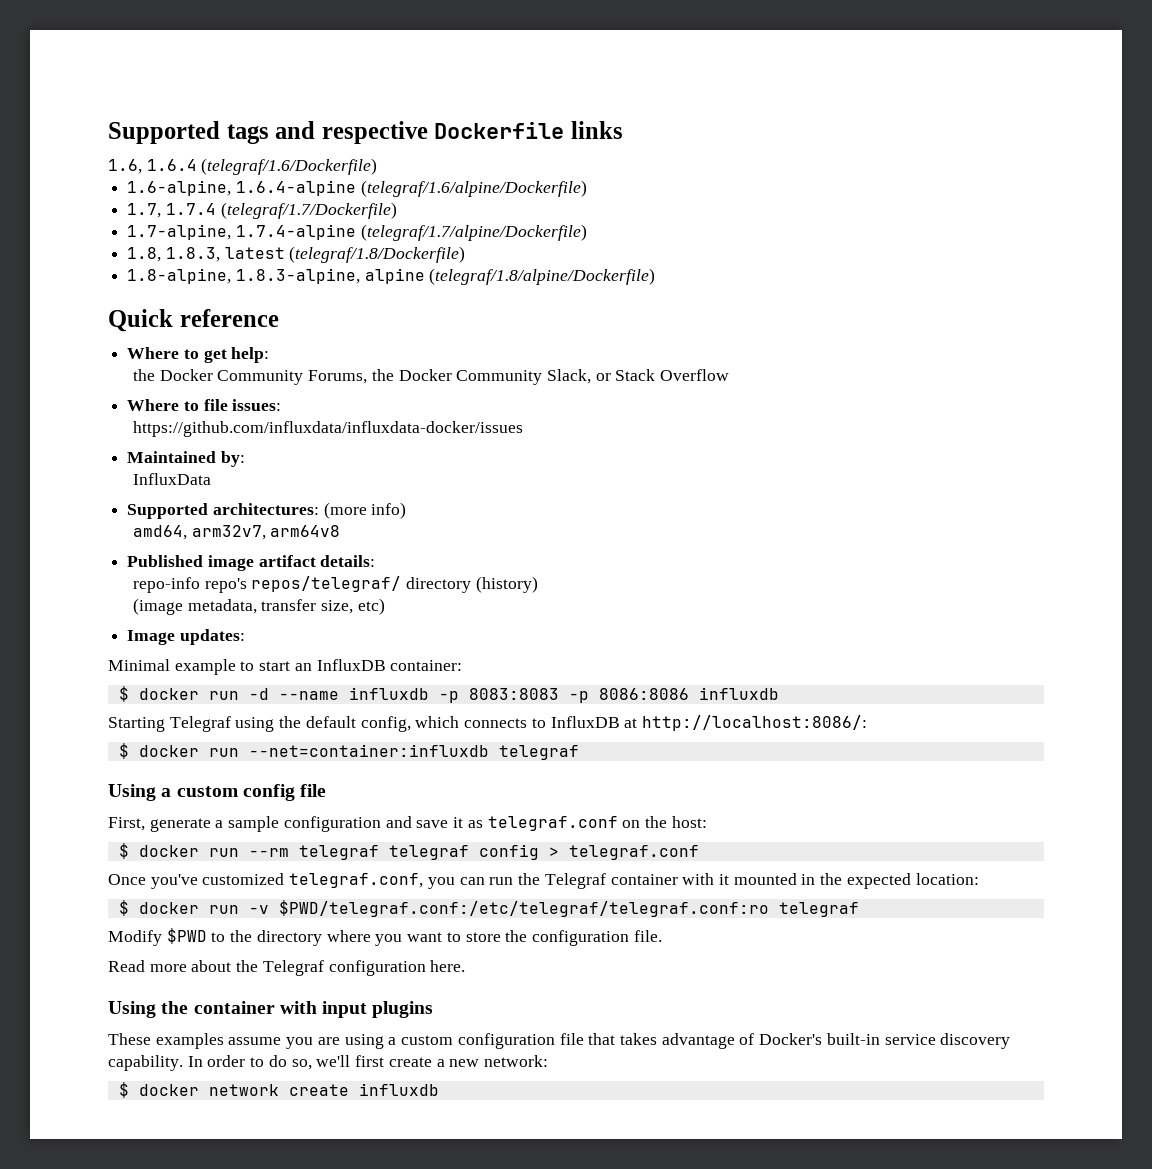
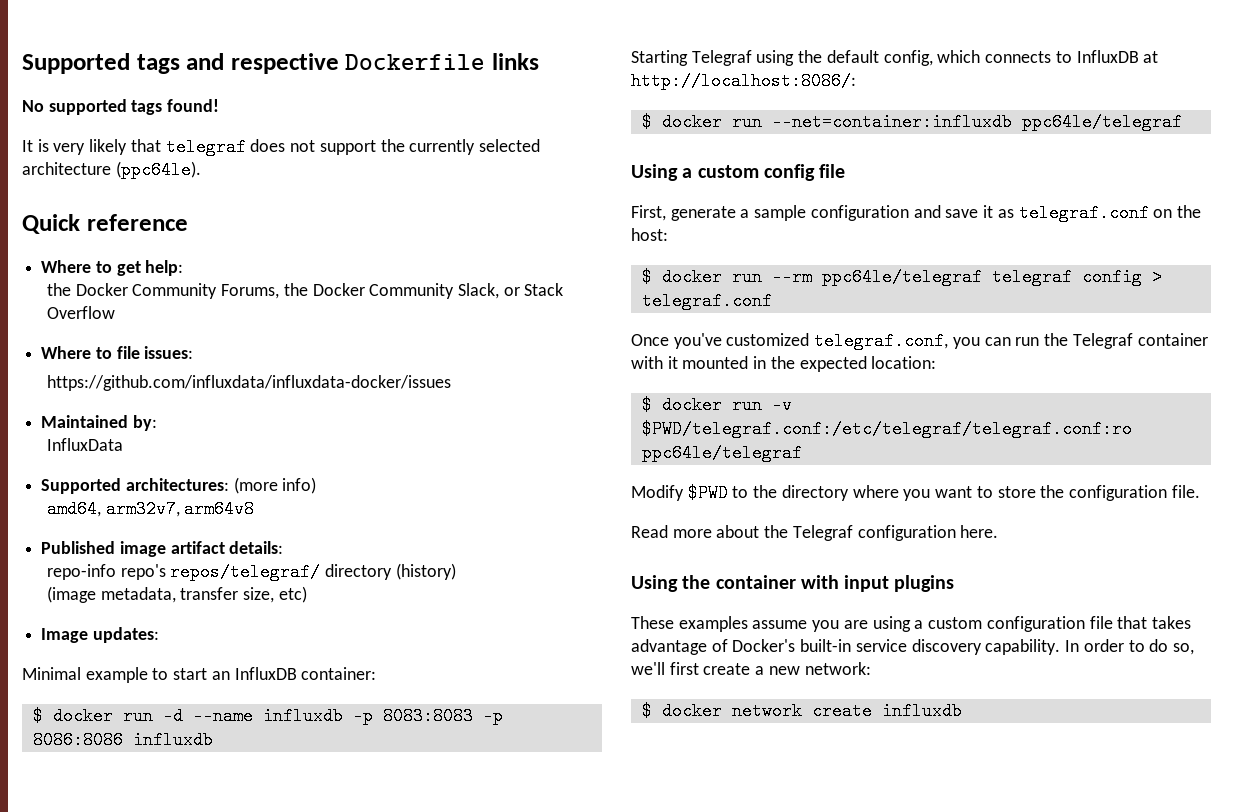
[108,158,378,175] [127,180,587,197] [127,202,397,219] [127,224,587,241] [127,246,466,263] [127,268,656,285] 1.6, 1.6.4 (telegraf/1.6/Dockerfile) // 1.6-alpine, 1.6.4-alpine (telegraf/1.6/alpine/Dockerfile) // 1.7, 1.7.4 (telegraf/1.7/Dockerfile) // 1.7-alpine, 1.7.4-alpine (telegraf/1.7/alpine/Dockerfile) // 1.8, 1.8.3, latest (telegraf/1.8/Dockerfile) // 1.8-alpine, 1.8.3-alpine, alpine (telegraf/1.8/alpine/Dockerfile) -> [22,99,220,115] [22,138,540,156] [22,161,201,179] No supported tags found! // It is very likely that telegraf does not support the currently selected architecture (ppc64le).
[498,745,579,760] telegraf -> [1021,113,1182,131] ppc64le/telegraf
[298,845,379,860] telegraf -> [821,268,982,286] ppc64le/telegraf
[778,902,859,917] telegraf -> [641,444,802,462] ppc64le/telegraf

